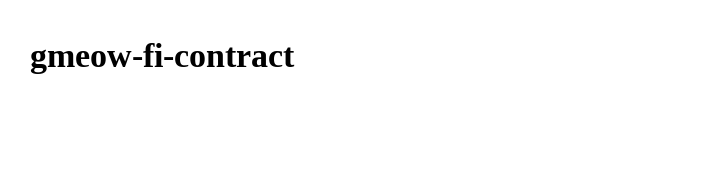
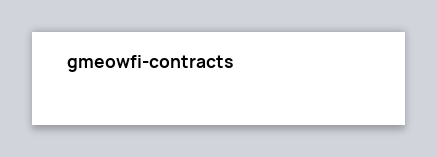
[30,43,295,74] gmeow-fi-contract -> [67,55,233,72] gmeowfi-contracts

